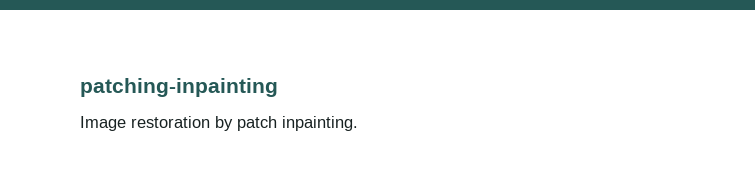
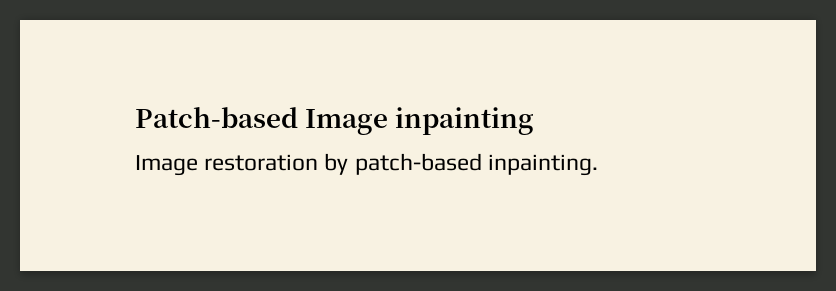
[80,78,278,97] patching-inpainting -> [135,107,535,135] Patch-based Image inpainting
[237,116,277,131] patch -> [354,153,482,175] patch-based

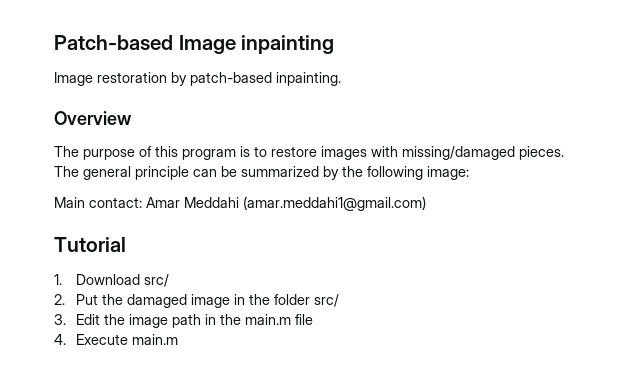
(598, 165) none -> [54,111,132,125] [54,146,564,160] [54,166,469,180] [54,196,426,211] [54,237,126,252] [54,274,170,287] [54,294,340,308] [54,314,314,328] [54,334,179,345] // Overview // The purpose of this program is to restore images with missing/damaged pieces. The general principle can be summarized by the following image: // Main contact: Amar Meddahi (amar.meddahi1@gmail.com) // Tutorial // 1. Download src/ // 2. Put the damaged image in the folder src/ // 3. Edit the image path in the main.m file // 4. Execute main.m

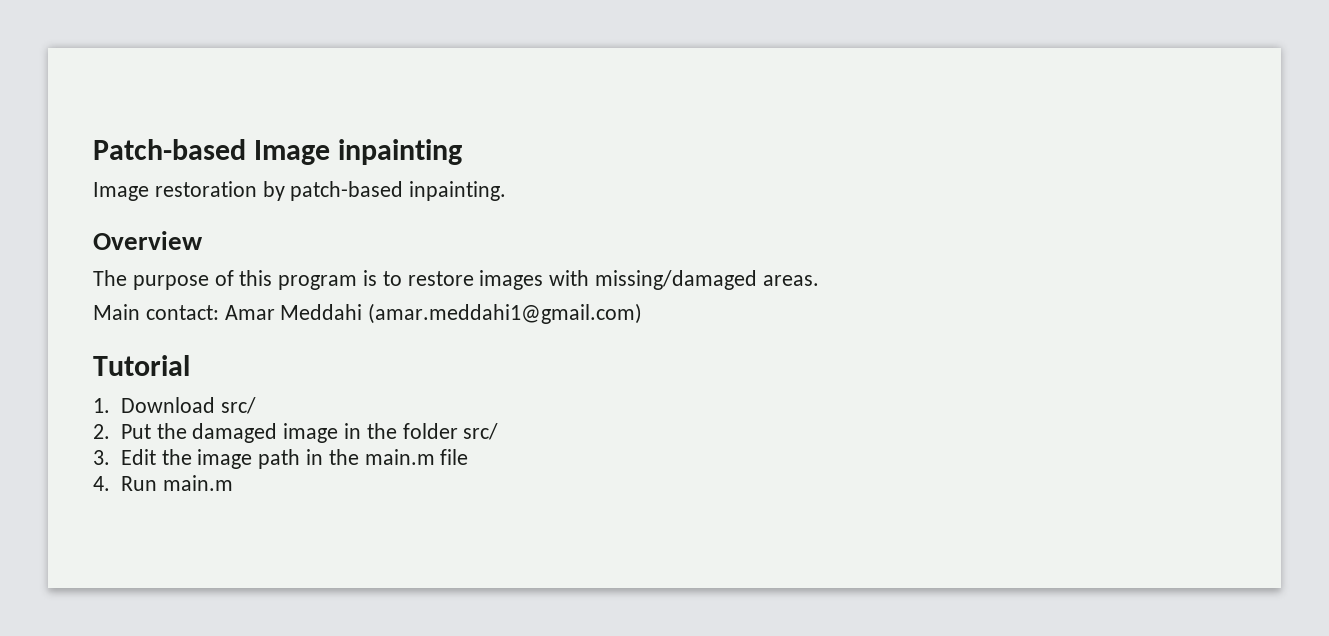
[519,146,564,160] [54,166,469,180] pieces. The general principle can be summarized by the following image: -> [762,275,819,286] areas.
[76,334,129,345] Execute -> [120,476,157,491] Run

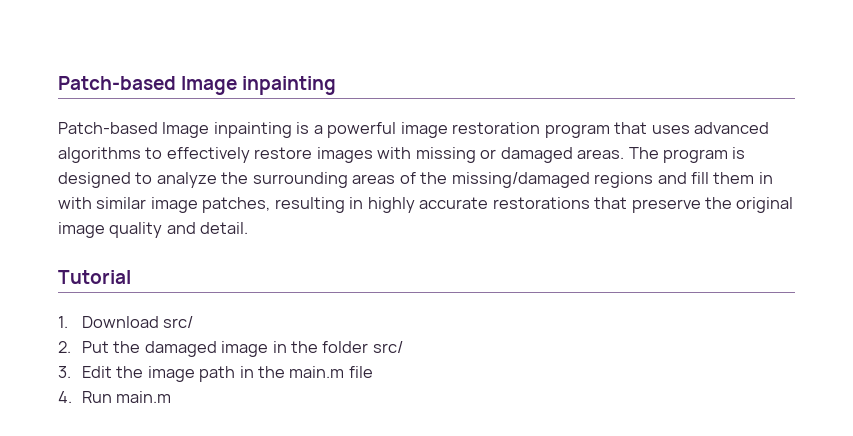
[93,181,507,201] [93,231,203,250] [93,270,819,290] [93,303,643,324] Image restoration by patch-based inpainting. // Overview // The purpose of this program is to restore images with missing/damaged areas. // Main contact: Amar Meddahi (amar.meddahi1@gmail.com) -> [58,122,770,138] [58,147,746,163] [58,172,773,188] [58,197,794,213] [58,222,249,238] Patch-based Image inpainting is a powerful image restoration program that uses advanced algorithms to effectively restore images with missing or damaged areas. The program is designed to analyze the surrounding areas of the missing/damaged regions and fill them in with similar image patches, resulting in highly accurate restorations that preserve the original image quality and detail.

